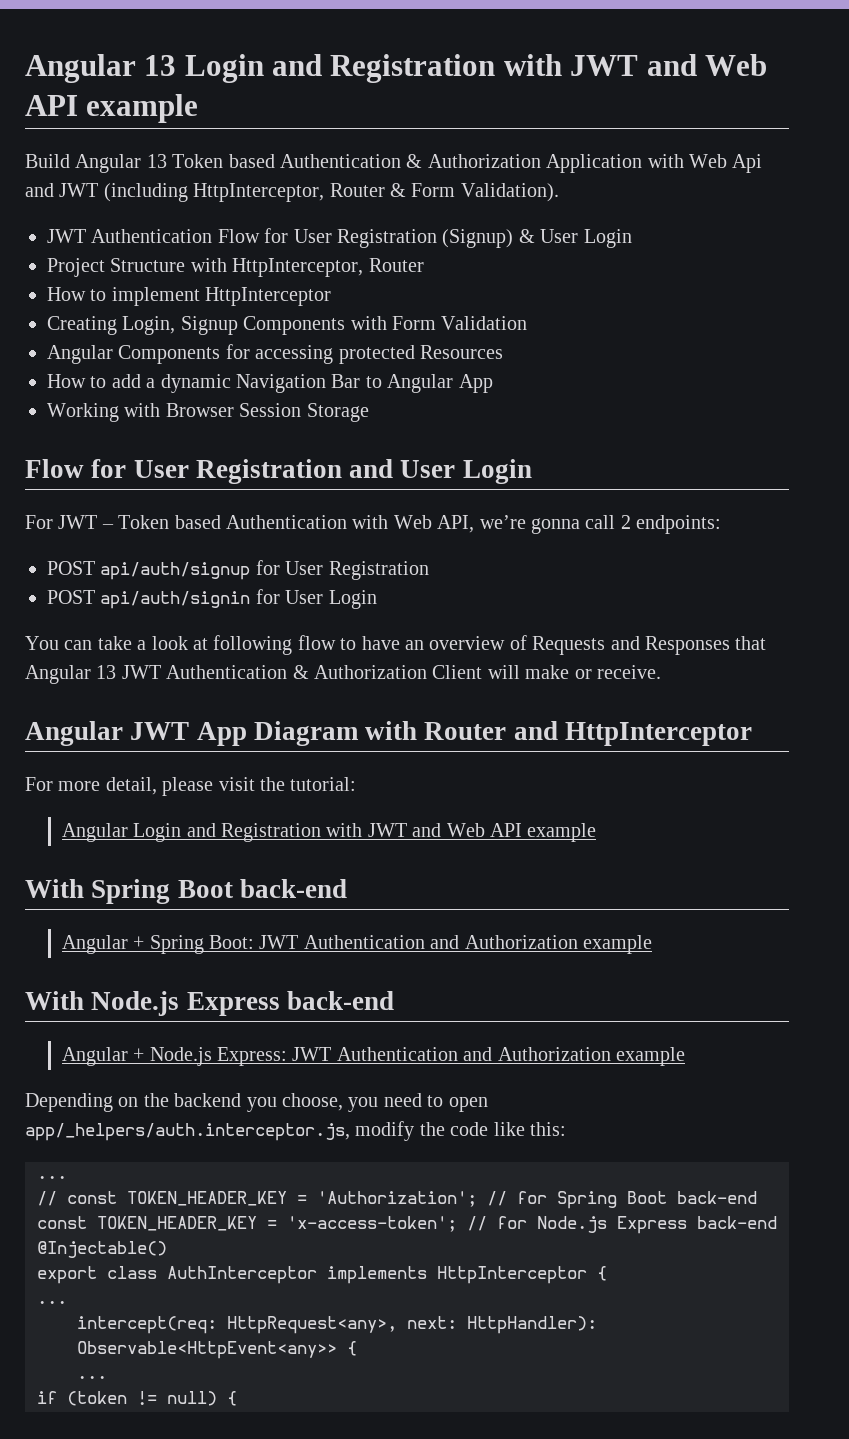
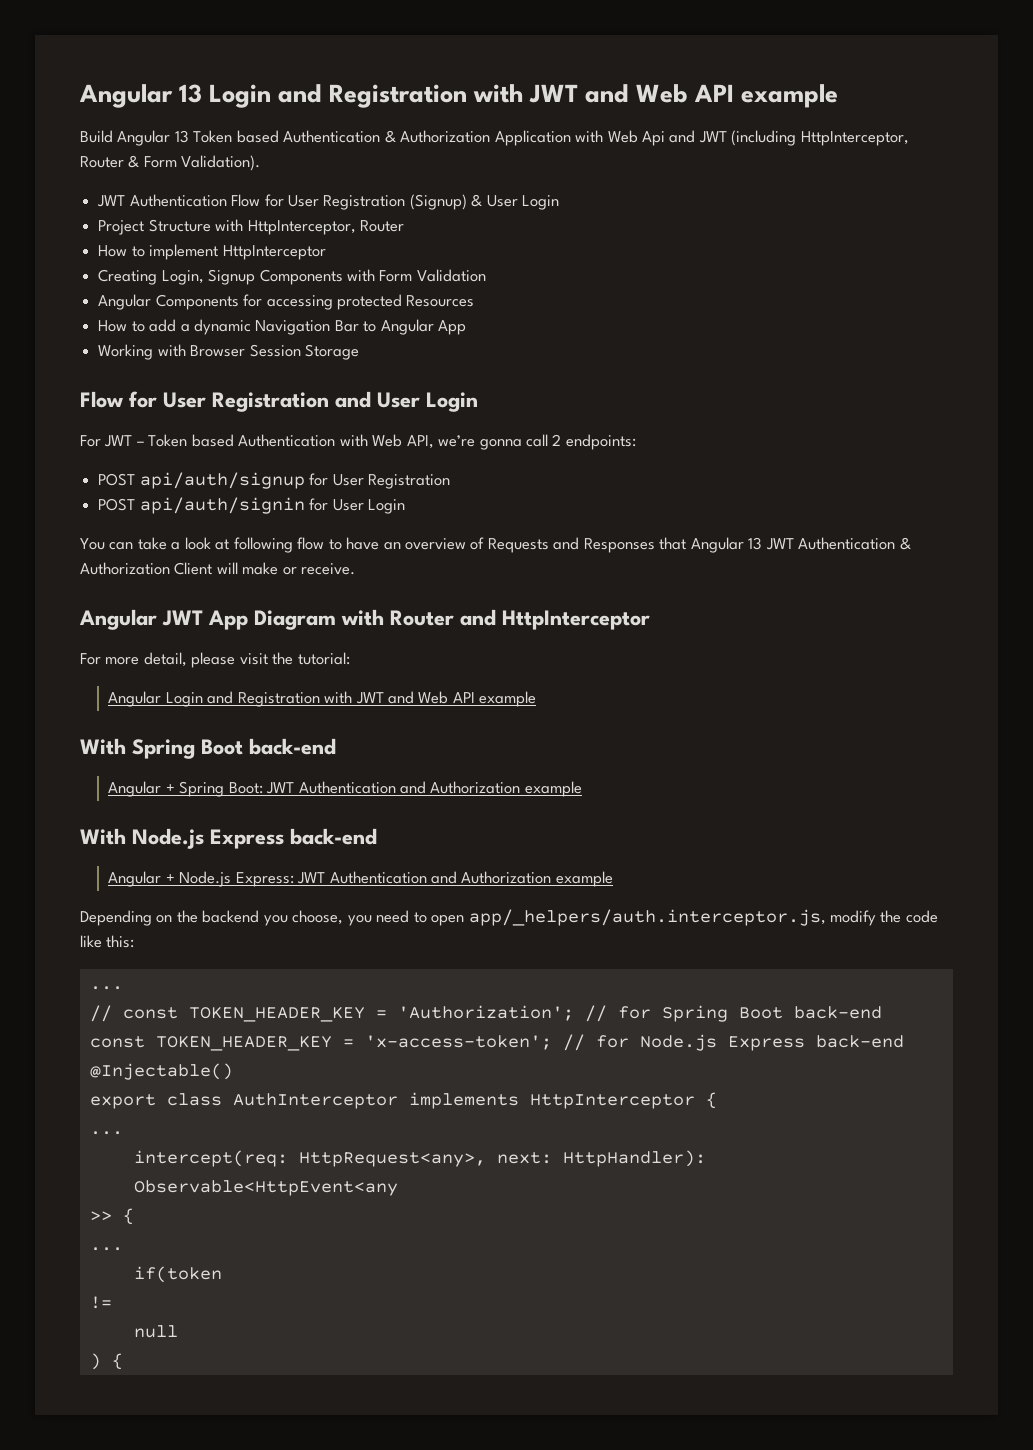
[77,1341,357,1359] [77,1375,107,1379] [37,1391,127,1406] Observable<HttpEvent<any>> { // ... // if (token -> [133,1180,398,1196] [89,1208,134,1225] [89,1247,123,1251] [133,1266,222,1283] Observable<HttpEvent<any // >> { // ... // if(token //
[167,1391,217,1406] null) -> [133,1325,178,1338] [89,1353,101,1370] // null // )

